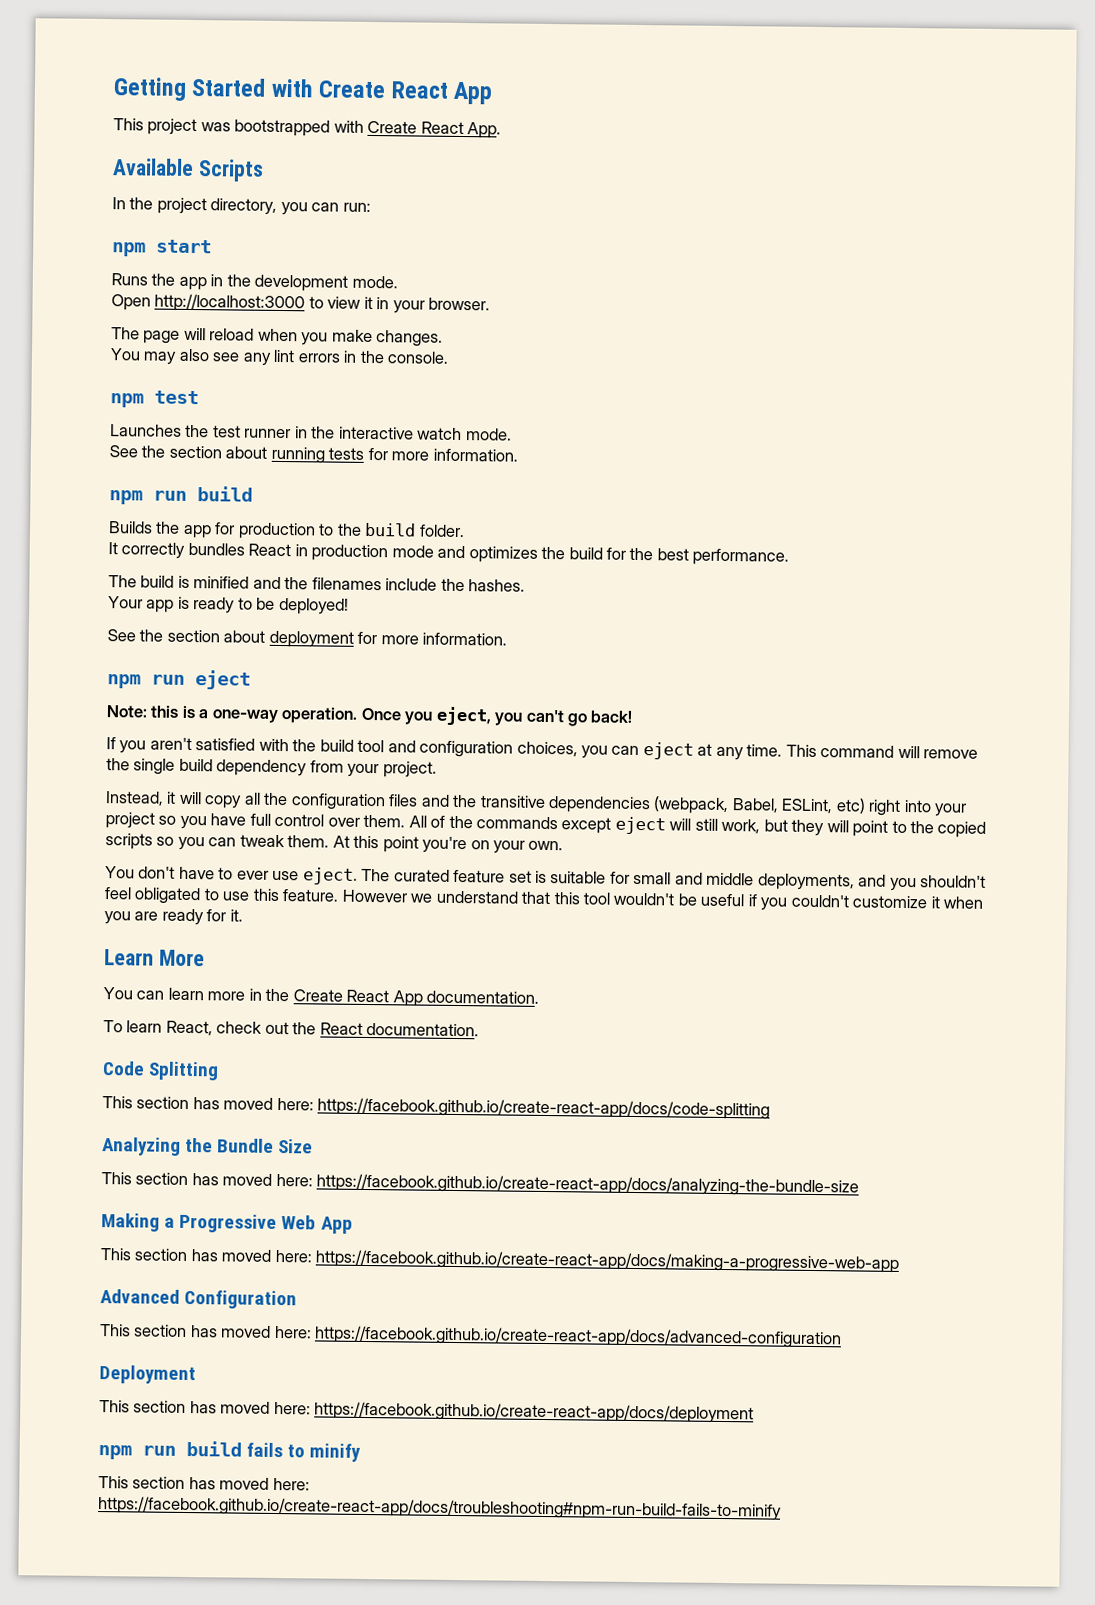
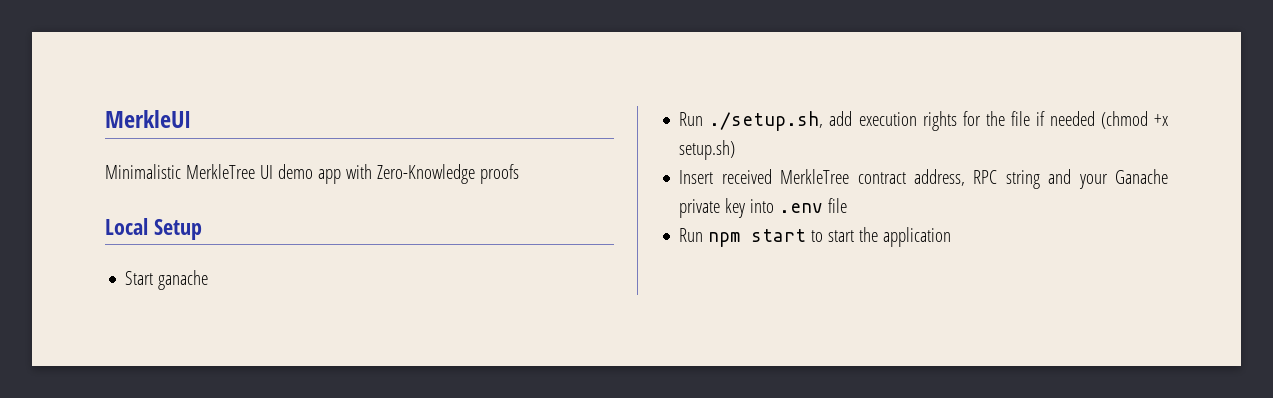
[113,77,494,105] [113,118,502,139] [112,158,264,182] [112,197,371,216] [112,239,212,257] [111,273,398,292] [111,293,491,314] [111,327,444,347] [110,348,450,366] [110,390,199,408] [110,424,512,441] [109,445,518,464] [109,486,253,505] [108,521,465,540] [108,542,790,566] [108,575,526,592] [108,596,349,615] [107,629,508,648] [107,670,251,690] [106,705,634,727] [106,737,979,761] [106,758,437,778] [105,791,968,817] [105,812,987,838] [105,833,564,854] [105,866,987,892] [104,887,984,911] [104,908,243,926] [104,949,205,967] [103,987,540,1007] [103,1020,480,1037] [102,1061,220,1081] [102,1096,771,1120] [102,1137,314,1156] [101,1172,860,1197] [101,1213,353,1234] [100,1248,900,1273] [100,1289,298,1310] [100,1324,843,1349] [99,1365,196,1385] [99,1400,755,1424] [98,1441,362,1462] [98,1476,310,1491] [98,1496,782,1521] Getting Started with Create React App // This project was bootstrapped with Create React App. // Available Scripts // In the project directory, you can run: // npm start // Runs the app in the development mode. // Open http://localhost:3000 to view it in your browser. // The page will reload when you make changes. // You may also see any lint errors in the console. // npm test // Launches the test runner in the interactive watch mode. // See the section about running tests for more information. // npm run build // Builds the app for production to the build folder. // It correctly bundles React in production mode and optimizes the build for the best performance. // The build is minified and the filenames include the hashes. // Your app is ready to be deployed! // See the section about deployment for more information. // npm run eject // Note: this is a one-way operation. Once you eject, you can't go back! // If you aren't satisfied with the build tool and configuration choices, you can eject at any time. This command will remove the single build dependency from your project. // Instead, it will copy all the configuration files and the transitive dependencies (webpack, Babel, ESLint, etc) right into your project so you have full control over them. All of the commands except eject will still work, but they will point to the copied scripts so you can tweak them. At this point you're on your own. // You don't have to ever use eject. The curated feature set is suitable for small and middle deployments, and you shouldn't feel obligated to use this feature. However we understand that this tool wouldn't be useful if you couldn't customize it when you are ready for it. // Learn More // You can learn more in the Create React App documentation. // To learn React, check out the React documentation. // Code Splitting // This section has moved here: https://facebook.github.io/create-react-app/docs/code-splitting // Analyzing the Bundle Size // This section has moved here: https://facebook.github.io/create-react-app/docs/analyzing-the-bundle-size // Making a Progressive Web App // This section has moved here: https://facebook.github.io/create-react-app/docs/making-a-progressive-web-app // Advanced Configuration // This section has moved here: https://facebook.github.io/create-react-app/docs/advanced-configuration // Deployment // This section has moved here: https://facebook.github.io/create-react-app/docs/deployment // npm run build fails to minify // This section has moved here: https://facebook.github.io/create-react-app/docs/troubleshooting#npm-run-build-fails-to-minify -> [105,110,191,128] [105,164,519,184] [105,218,202,240] [125,270,209,290] [679,111,1168,131] [679,140,736,160] [679,169,1168,189] [679,198,848,218] [679,227,952,247] MerkleUI // Minimalistic MerkleTree UI demo app with Zero-Knowledge proofs // Local Setup // Start ganache // Run ./setup.sh, add execution rights for the file if needed (chmod +x setup.sh) // Insert received MerkleTree contract address, RPC string and your Ganache private key into .env file // Run npm start to start the application

